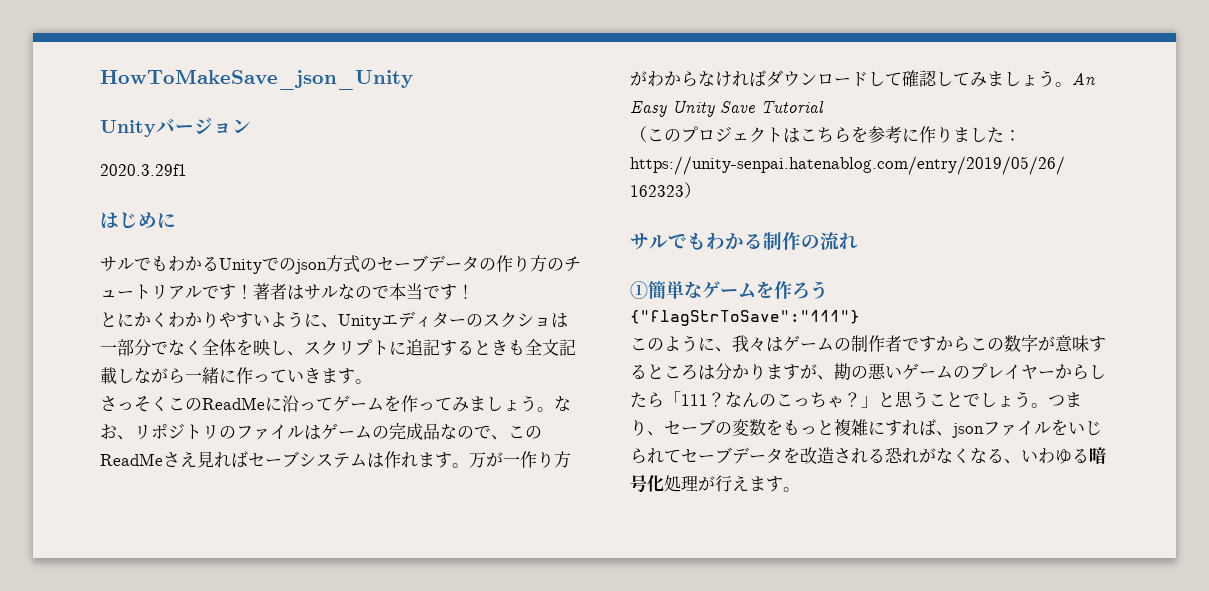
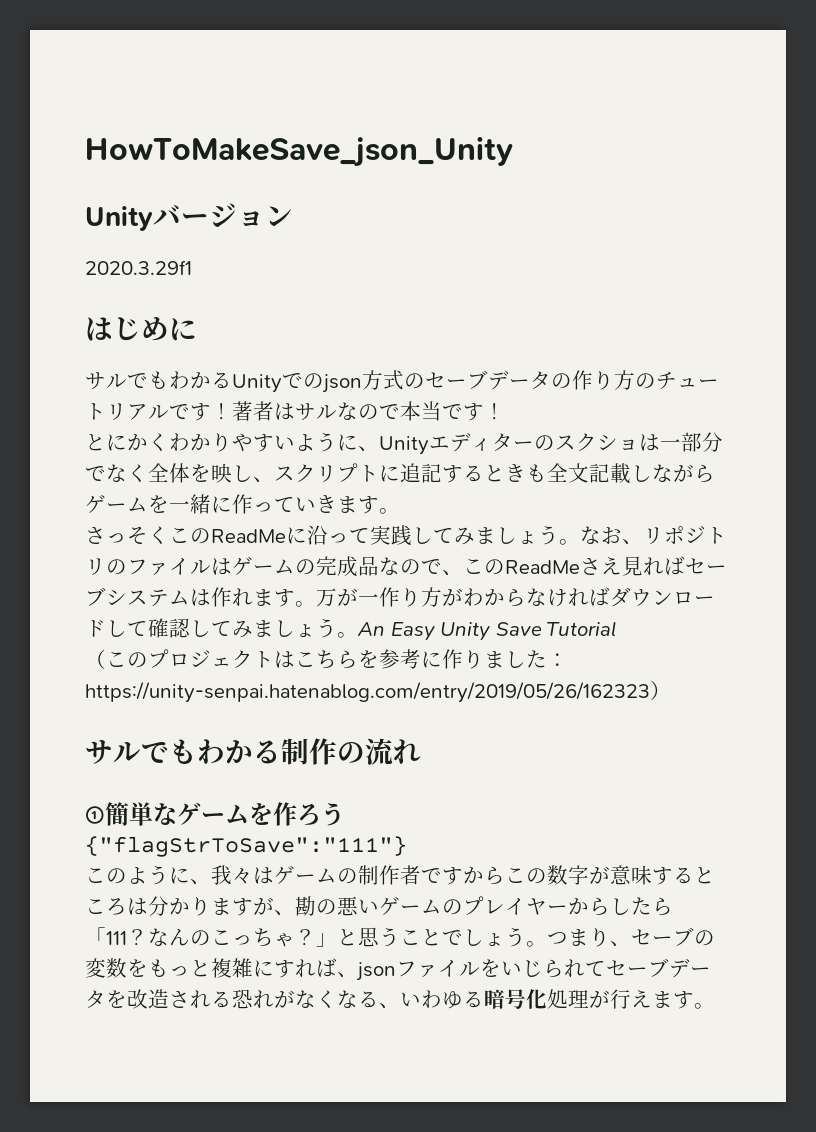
(185, 376) none -> [85,495,169,513] ゲームを
[333,395,435,412] ゲームを作っ -> [370,525,433,546] 実践し

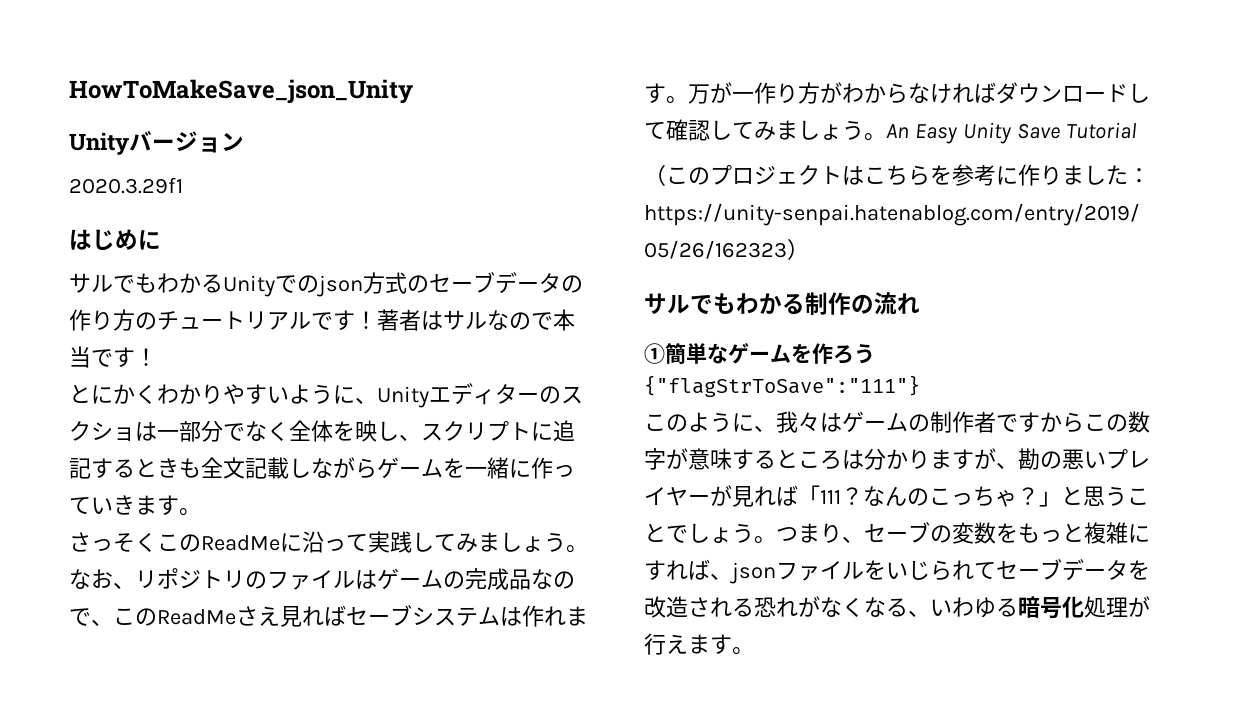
[379,897,463,915] ゲームの -> (1106, 459) none
[568,897,673,916] からしたら -> [710,485,798,507] が見れば

